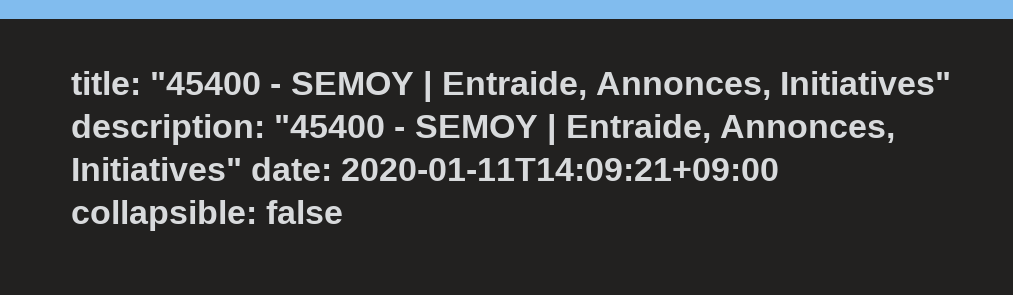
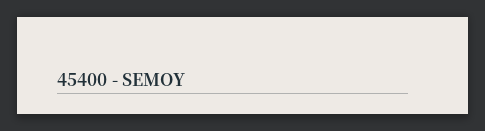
[71,71,952,102] [71,114,896,145] [71,157,780,181] [71,200,344,231] title: "45400 - SEMOY | Entraide, Annonces, Initiatives" description: "45400 - SEMOY | Entraide, Annonces, Initiatives" date: 2020-01-11T14:09:21+09:00 collapsible: false -> [57,73,186,86] 45400 - SEMOY

